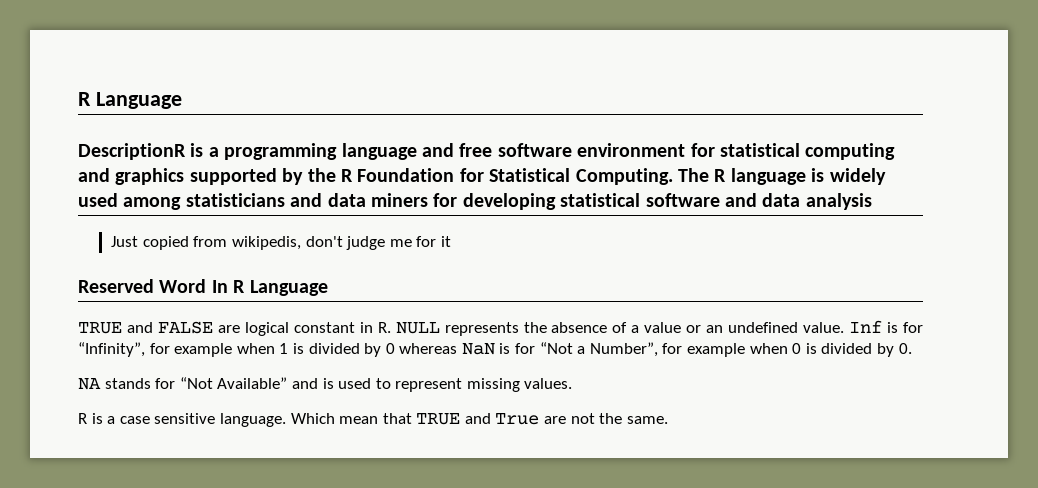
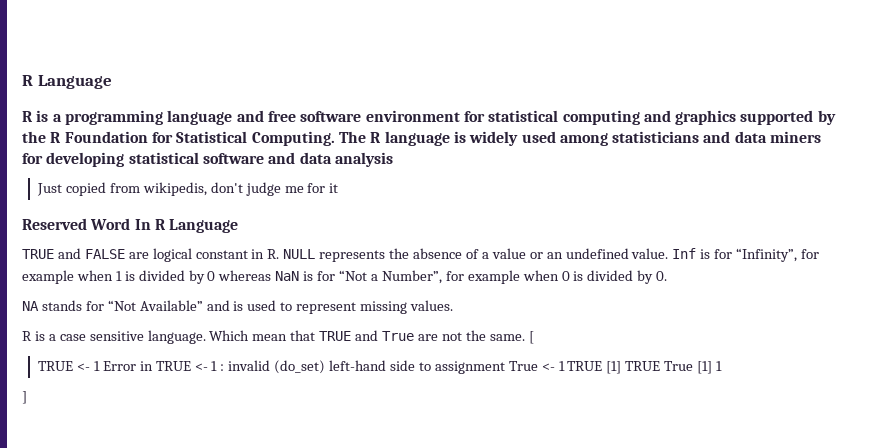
[78,92,182,109] [78,143,186,160] R Language // DescriptionR -> [22,75,112,89] [22,111,33,122] R Language // R
(668, 420) none -> [528,331,534,344] [38,360,723,374] [22,391,27,404] [ // TRUE <- 1 Error in TRUE <- 1 : invalid (do_set) left-hand side to assignment True <- 1 TRUE [1] TRUE True [1] 1 // ]

